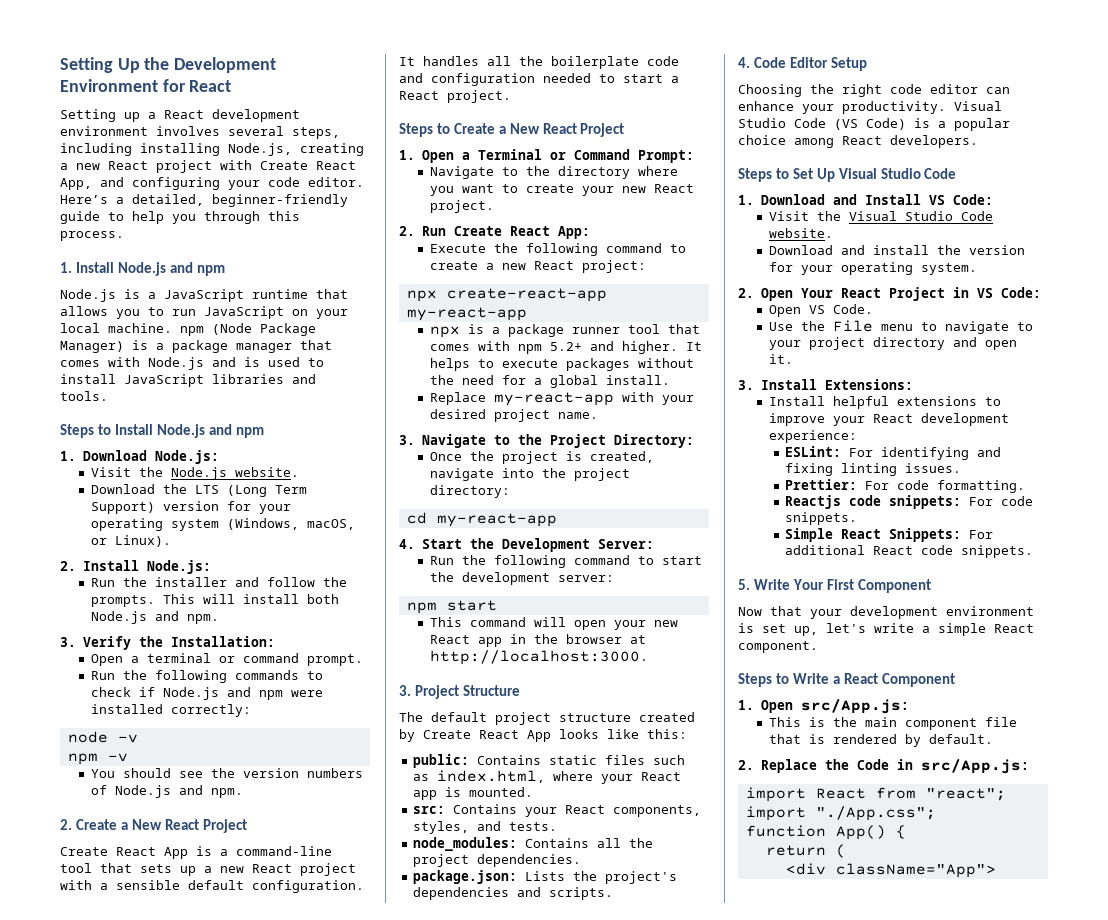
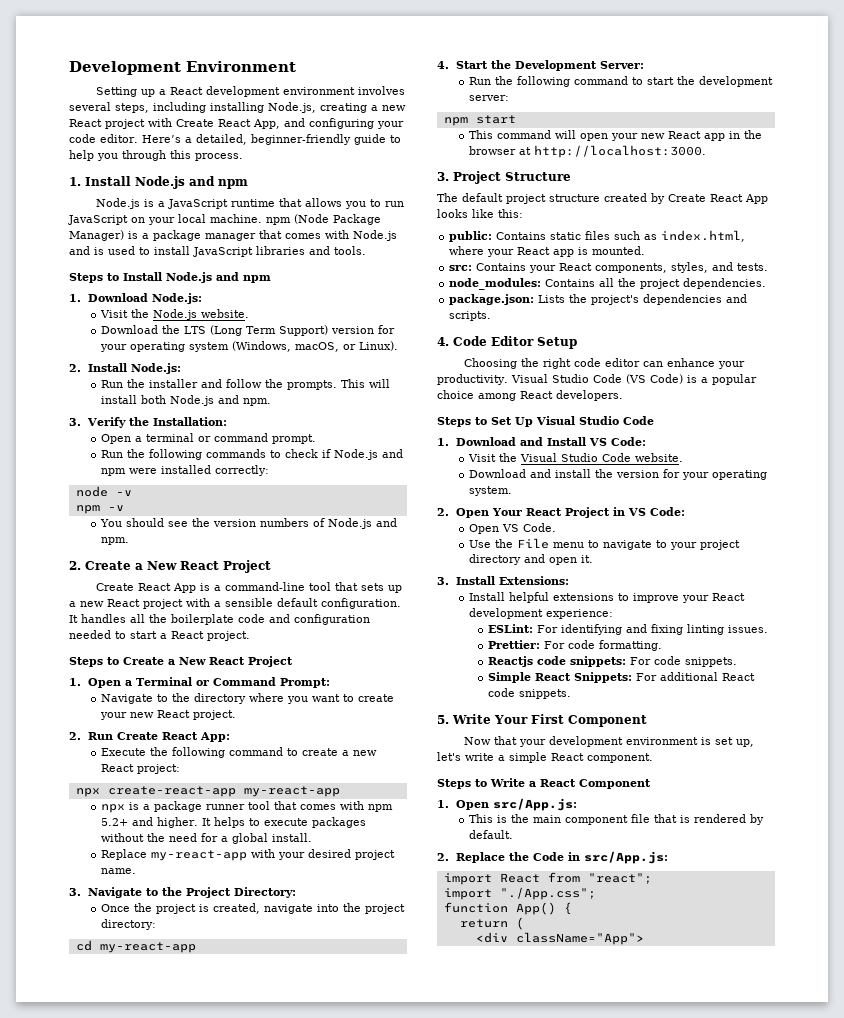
[60,57,170,73] Setting Up the -> (69, 68) none
[162,79,232,92] for React -> (296, 66) none

